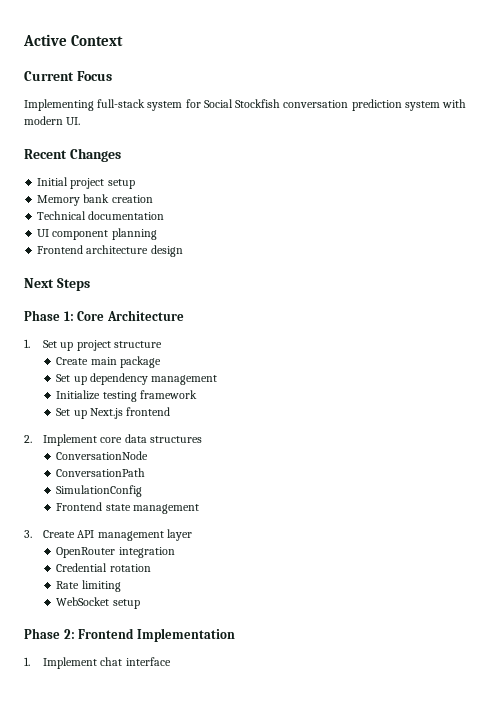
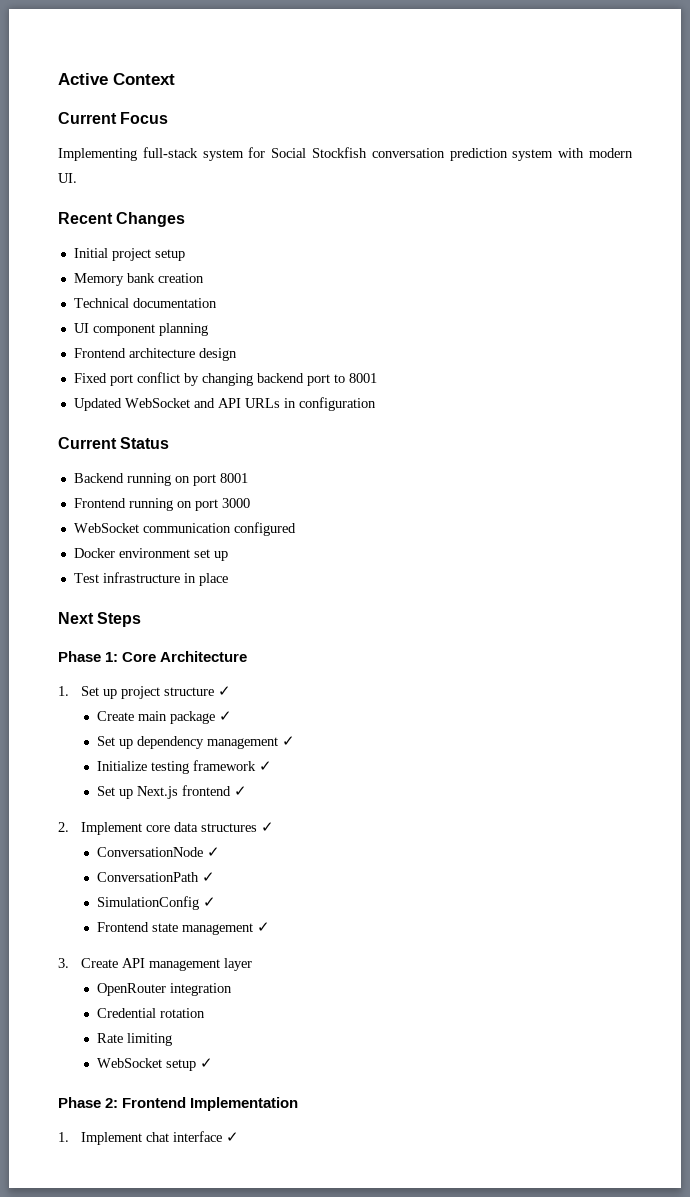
(183, 251) none -> [73,372,377,386] [73,397,376,411] [58,437,170,449] [73,473,248,486] [73,498,250,511] [73,522,296,536] [73,548,228,561] [73,572,228,586] // Fixed port conflict by changing backend port to 8001 // Updated WebSocket and API URLs in configuration // Current Status // Backend running on port 8001 // Frontend running on port 3000 // WebSocket communication configured // Docker environment set up // Test infrastructure in place
(162, 344) none -> [218,686,232,696] ✓
(161, 362) none -> [219,711,233,721] ✓
(217, 380) none -> [282,736,296,746] ✓
(197, 394) none -> [259,761,273,771] ✓
(170, 411) none -> [234,786,248,796] ✓
(202, 439) none -> [261,822,275,832] ✓
(149, 455) none -> [207,847,221,857] ✓
(146, 472) none -> [202,872,216,882] ✓
(143, 491) none -> [203,897,217,907] ✓
(199, 509) none -> [257,922,271,932] ✓
(140, 604) none -> [200,1058,214,1068] ✓
(171, 661) none -> [226,1132,240,1142] ✓

